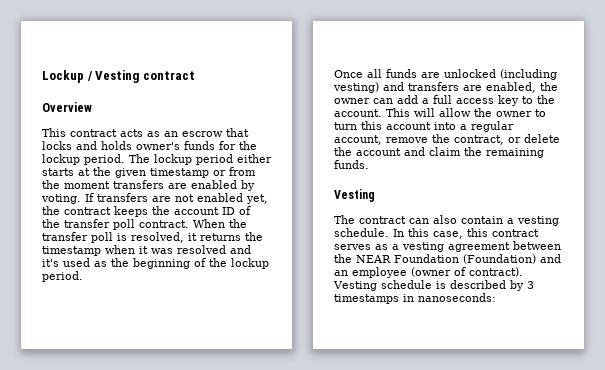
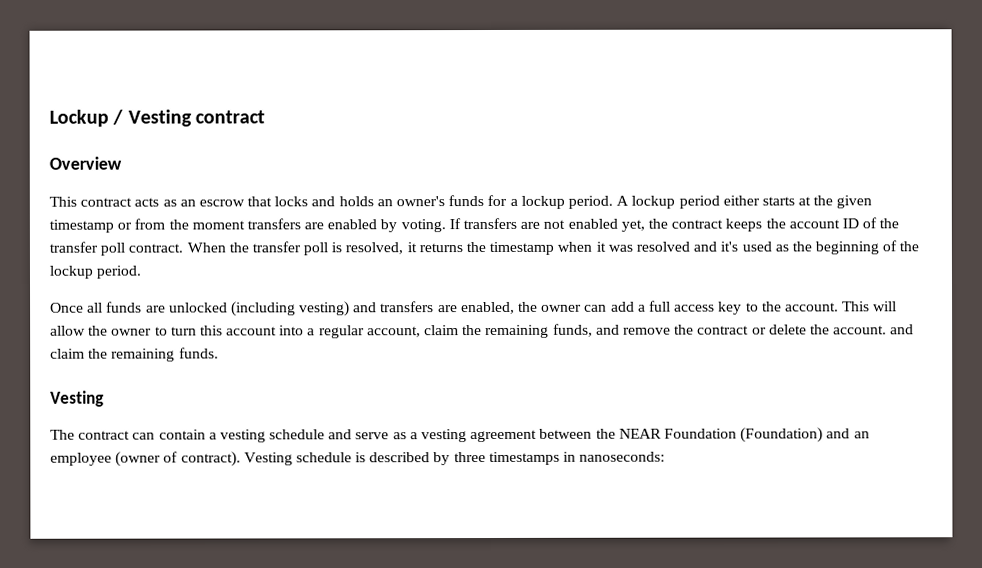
(132, 145) none -> [376,199,393,207] an
[239,141,257,150] [42,154,150,165] the lockup period. The -> [509,195,630,209] a lockup period. A
(382, 140) none -> [424,323,620,339] claim the remaining funds, and
[454,135,504,145] contract, -> [697,325,750,335] contract
[356,148,401,156] account -> [833,325,888,335] account.
[433,215,457,224] also -> (156, 436) none
[334,228,539,239] [334,244,371,250] schedule. In this case, this contract serves -> [269,429,390,440] schedule and serve
[527,281,534,289] 3 -> [453,452,486,463] three

